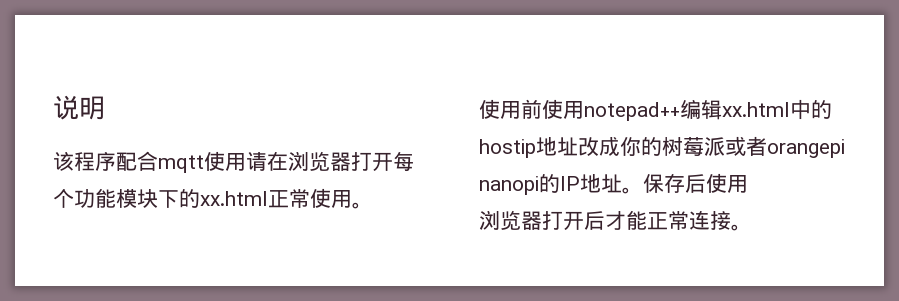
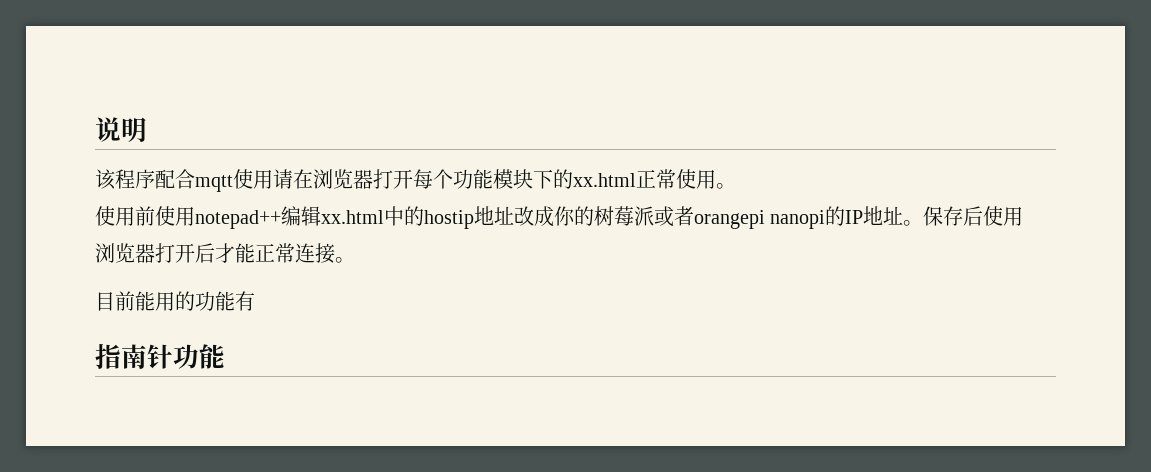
(752, 227) none -> [95,291,255,311] [95,344,225,369] // 目前能用的功能有 // 指南针功能

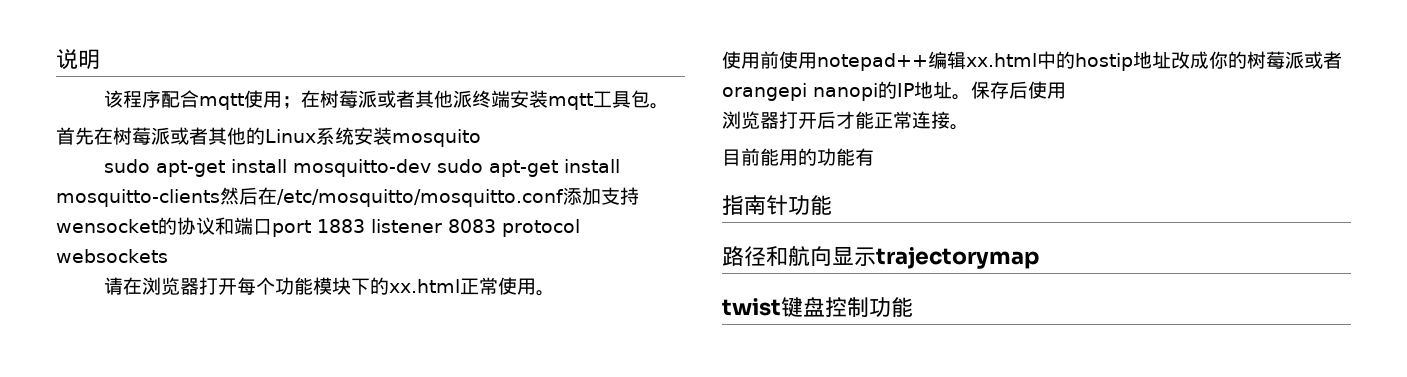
(273, 179) none -> [282,90,670,110] [56,127,481,147] [104,159,621,177] [56,187,639,207] [56,217,580,237] [56,249,168,263] ；在树莓派或者其他派终端安装mqtt工具包。 // 首先在树莓派或者其他的Linux系统安装mosquito // sudo apt-get install mosquitto-dev sudo apt-get install mosquitto-clients然后在/etc/mosquitto/mosquitto.conf添加支持wensocket的协议和端口port 1883 listener 8083 protocol websockets //
(225, 356) none -> [722,246,1039,269] [722,297,913,317] // 路径和航向显示trajectorymap // twist键盘控制功能

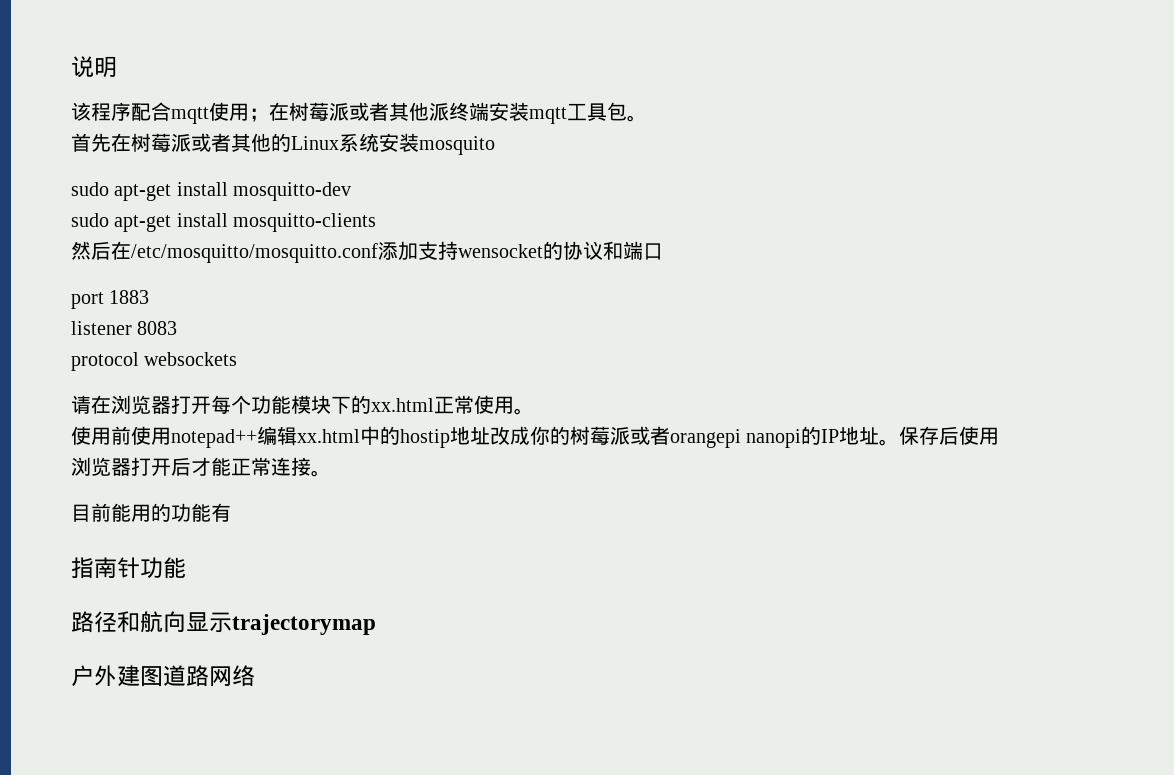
(432, 168) none -> (352, 191) //
(220, 198) none -> (377, 222) //
(272, 227) none -> (663, 251) //
(365, 226) none -> (150, 297) //
(496, 226) none -> (178, 328) //
[722,297,913,317] twist键盘控制功能 -> [71,665,255,687] 户外建图道路网络

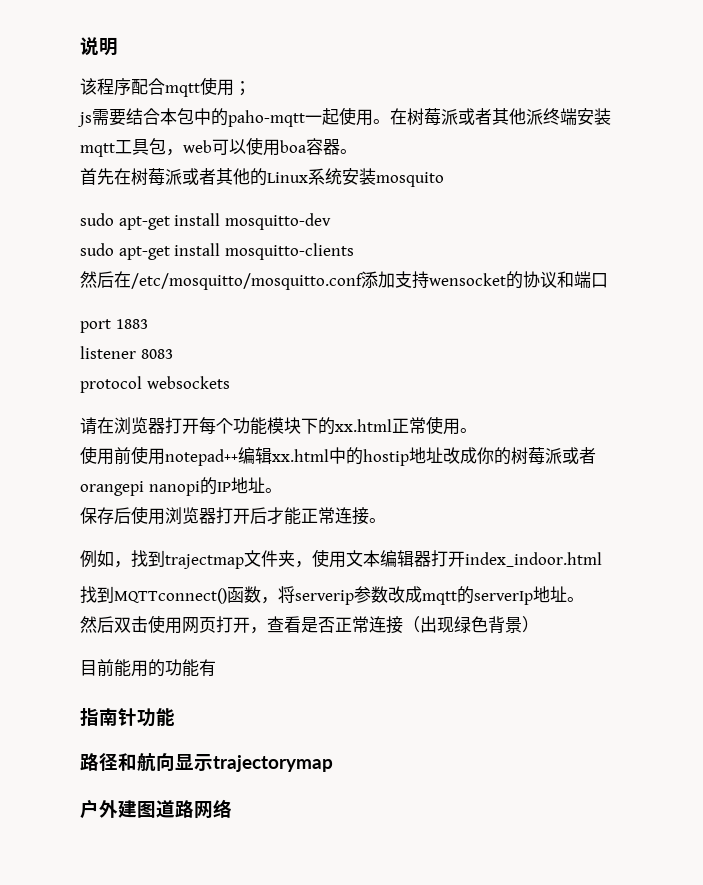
(269, 115) none -> [77,107,390,127] // js需要结合本包中的paho-mqtt一起使用。
(627, 111) none -> [166,137,340,156] ，web可以使用boa容器
(900, 442) none -> (282, 490) //
(1000, 436) // -> (165, 516) none
(331, 473) none -> [80,549,602,569] [80,586,584,605] [80,615,539,634] // 例如，找到trajectmap文件夹，使用文本编辑器打开index_indoor.html // 找到MQTTconnect()函数，将serverip参数改成mqtt的serverIp地址。 // 然后双击使用网页打开，查看是否正常连接（出现绿色背景）

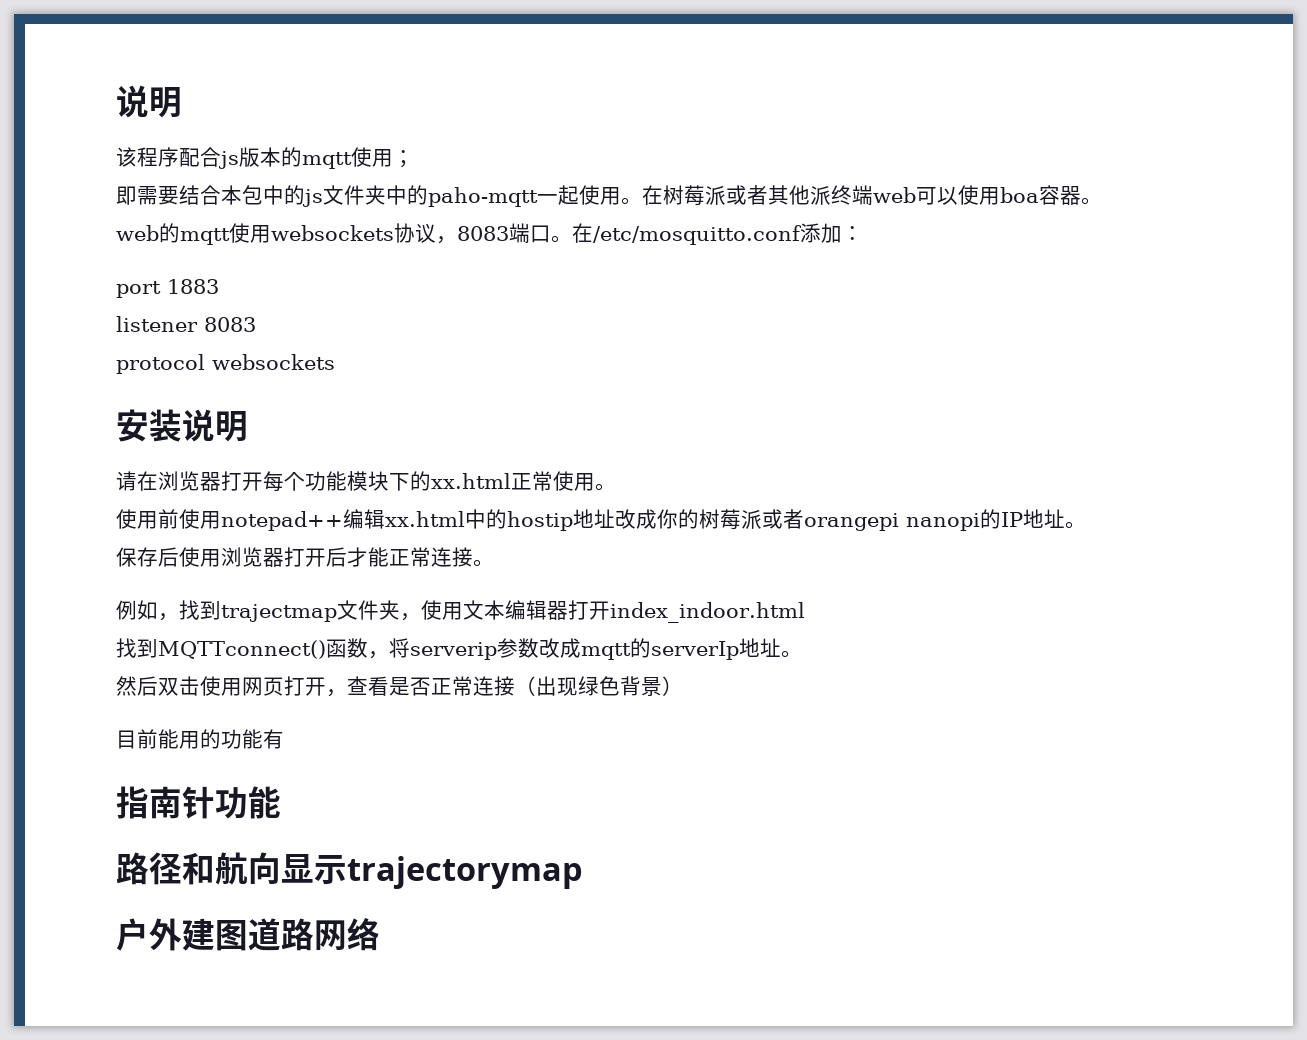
(165, 86) none -> [218,147,302,169] js版本的
[77,112,92,127] js -> [116,186,137,205] 即
(228, 117) none -> [302,185,428,207] js文件夹中的
[577,108,611,125] [80,138,183,157] 安装mqtt工具包， -> (873, 195) none
[80,168,444,187] [80,213,331,230] [80,243,354,260] [80,271,608,290] 首先在树莓派或者其他的Linux系统安装mosquito // sudo apt-get install mosquitto-dev // sudo apt-get install mosquitto-clients // 然后在/etc/mosquitto/mosquitto.conf添加支持wensocket的协议和端口 -> [116,223,863,245] web的mqtt使用websockets协议，8083端口。在/etc/mosquitto.conf添加：
(230, 382) none -> [116,409,248,442] // 安装说明

